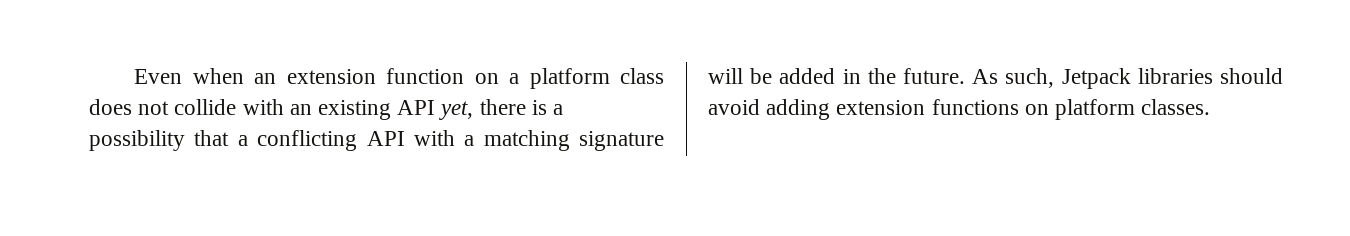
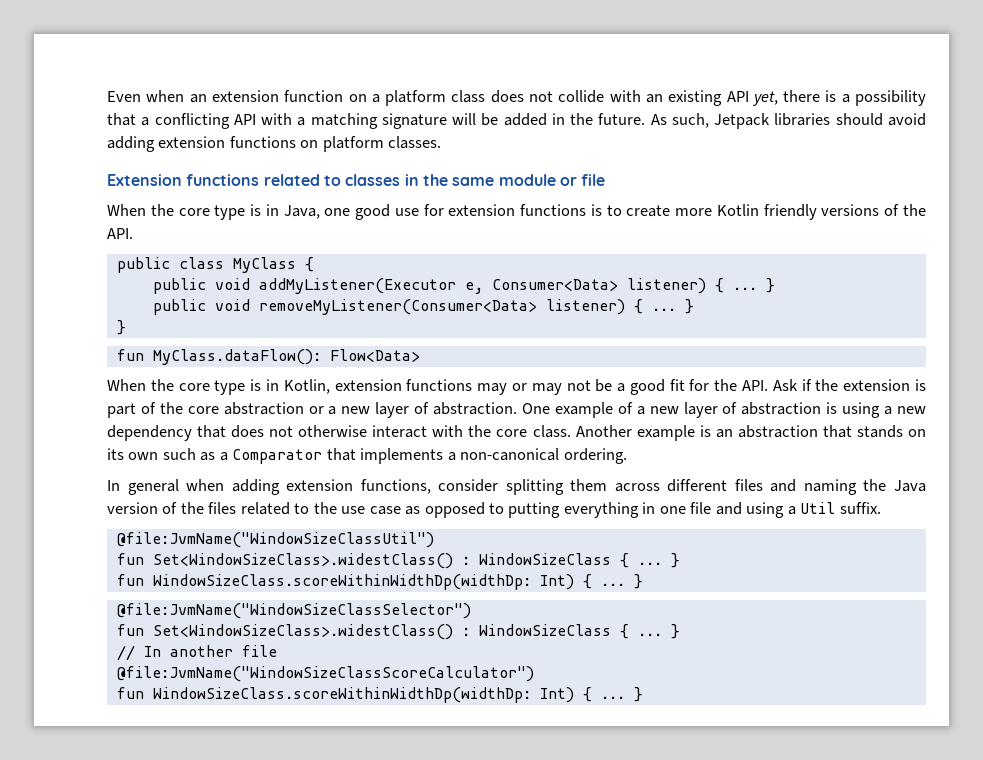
(1211, 107) none -> [107,174,606,186] [107,204,927,220] [107,228,133,239] [116,257,314,273] [152,278,775,294] [152,299,694,315] [116,320,126,335] [116,349,420,365] [107,379,926,395] [107,402,926,418] [107,425,926,441] [107,448,627,464] [107,479,926,495] [107,502,881,518] [116,532,434,548] [116,553,680,569] [116,574,643,590] [116,603,471,619] [116,624,680,640] [116,645,277,661] [116,666,534,682] [116,687,643,703] // Extension functions related to classes in the same module or file // When the core type is in Java, one good use for extension functions is to create more Kotlin friendly versions of the API. // public class MyClass { // public void addMyListener(Executor e, Consumer<Data> listener) { ... } // public void removeMyListener(Consumer<Data> listener) { ... } // } // fun MyClass.dataFlow(): Flow<Data> // When the core type is in Kotlin, extension functions may or may not be a good fit for the API. Ask if the extension is part of the core abstraction or a new layer of abstraction. One example of a new layer of abstraction is using a new dependency that does not otherwise interact with the core class. Another example is an abstraction that stands on its own such as a Comparator that implements a non-canonical ordering. // In general when adding extension functions, consider splitting them across different files and naming the Java version of the files related to the use case as opposed to putting everything in one file and using a Util suffix. // @file:JvmName("WindowSizeClassUtil") // fun Set<WindowSizeClass>.widestClass() : WindowSizeClass { ... } // fun WindowSizeClass.scoreWithinWidthDp(widthDp: Int) { ... } // @file:JvmName("WindowSizeClassSelector") // fun Set<WindowSizeClass>.widestClass() : WindowSizeClass { ... } // // In another file // @file:JvmName("WindowSizeClassScoreCalculator") // fun WindowSizeClass.scoreWithinWidthDp(widthDp: Int) { ... }

